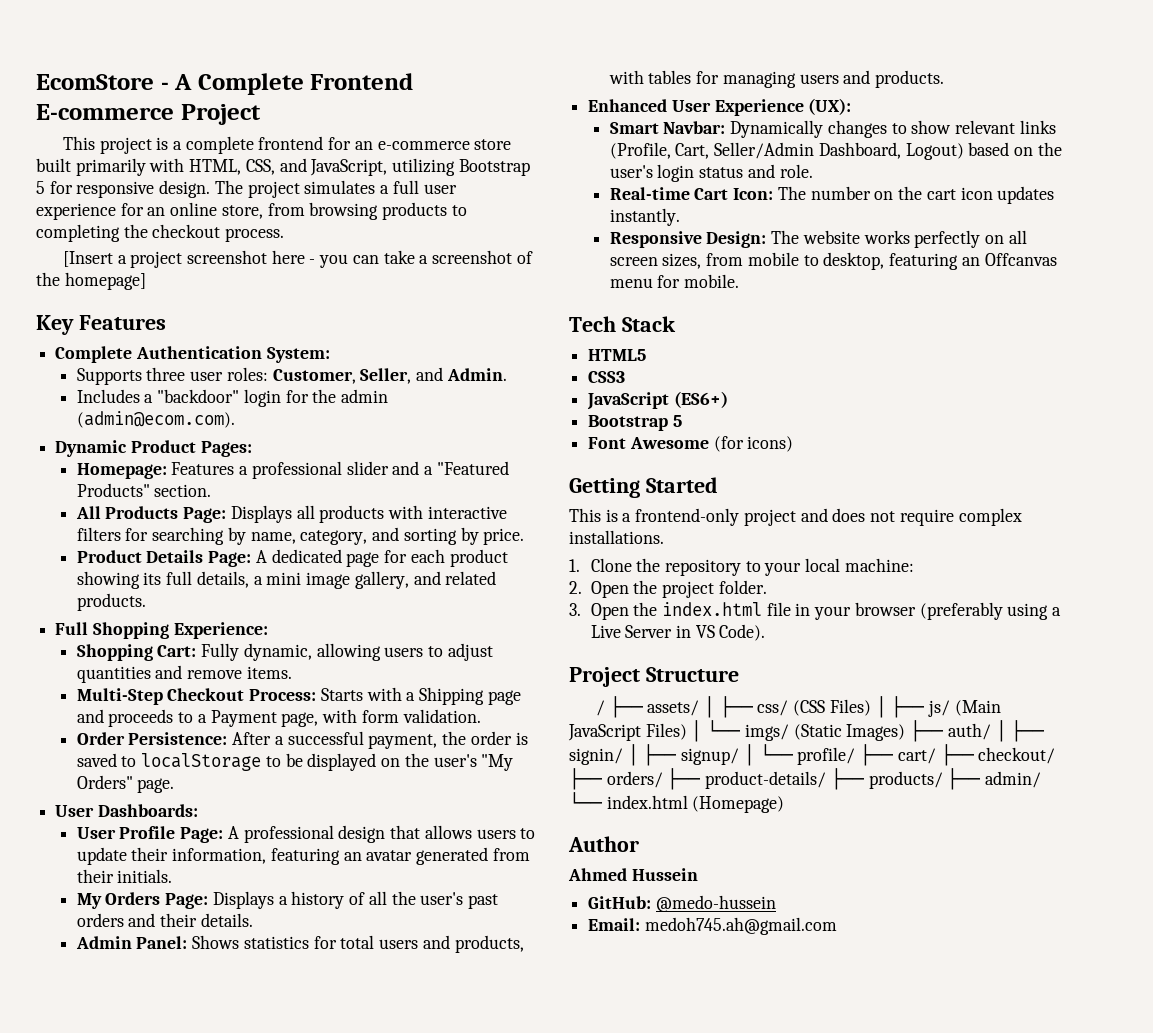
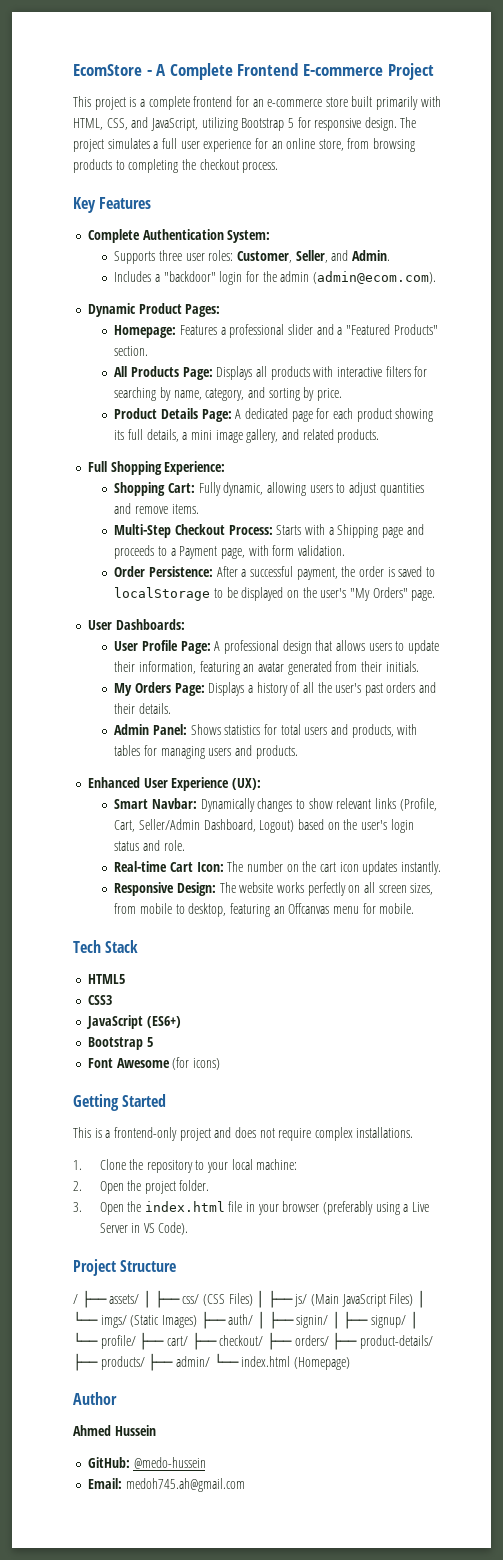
[62,250,533,268] [36,272,146,290] // [Insert a project screenshot here - you can take a screenshot of the homepage] -> (279, 167) none

